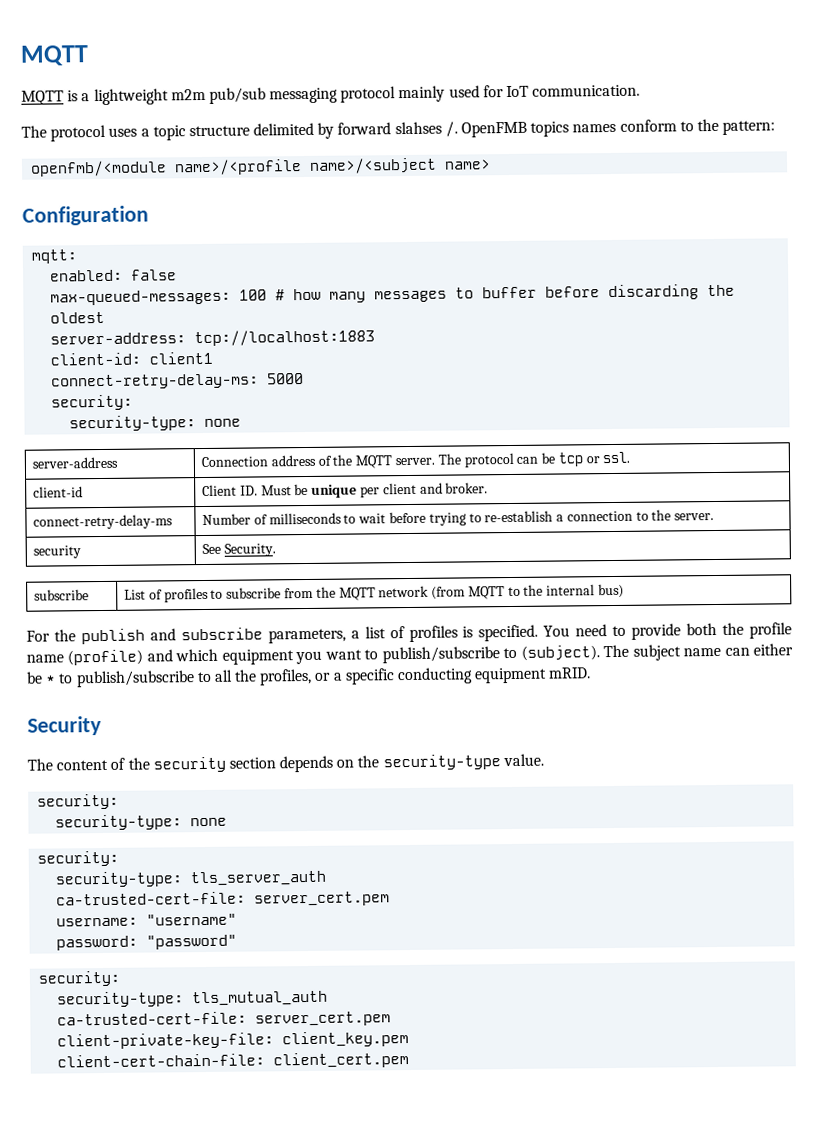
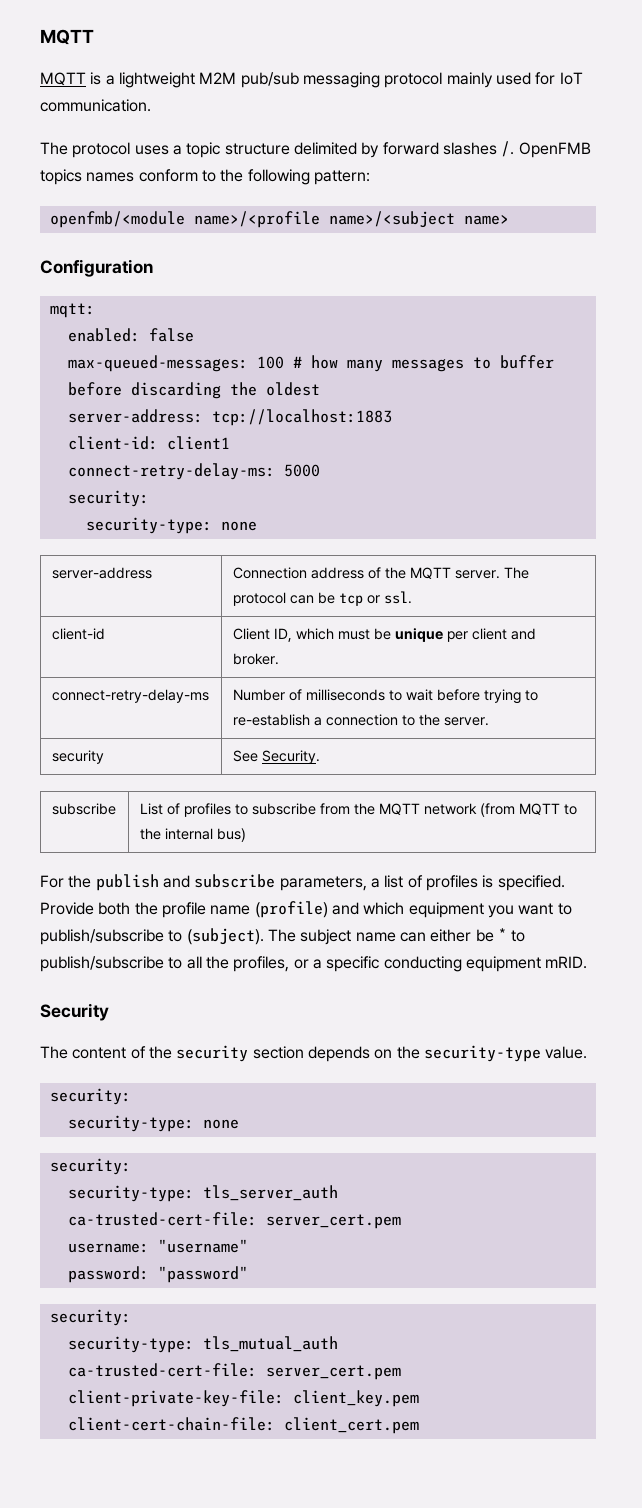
[170,88,206,101] m2m -> [199,72,237,84] M2M
[394,121,442,135] slahses -> [442,142,497,155] slashes
(719, 125) none -> [247,169,310,185] following
[239,485,292,496] ID. Must -> [273,628,370,642] ID, which must
[543,623,682,640] You need to provide -> [40,902,94,915] Provide

